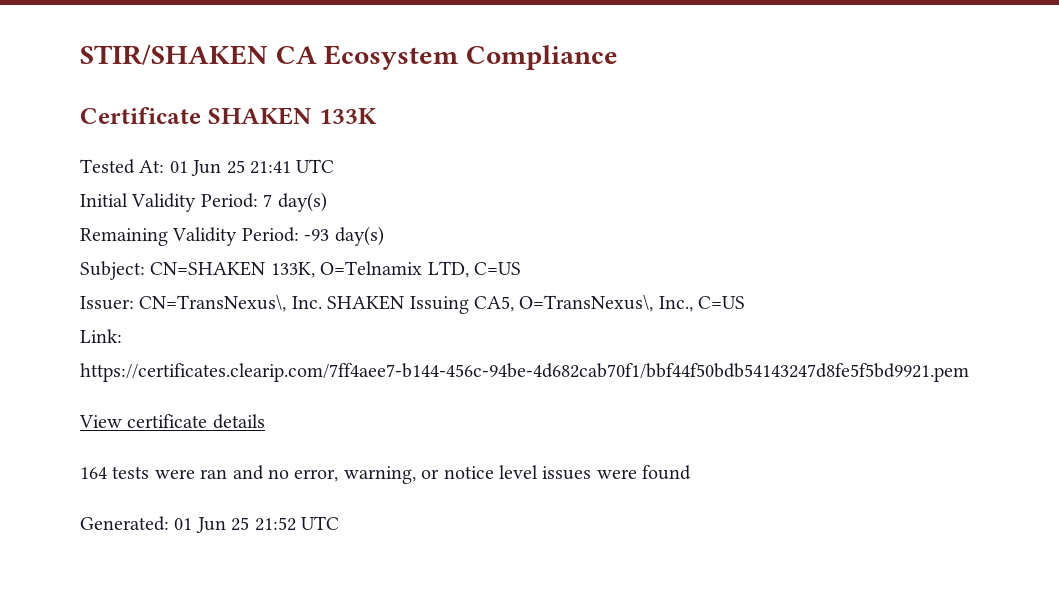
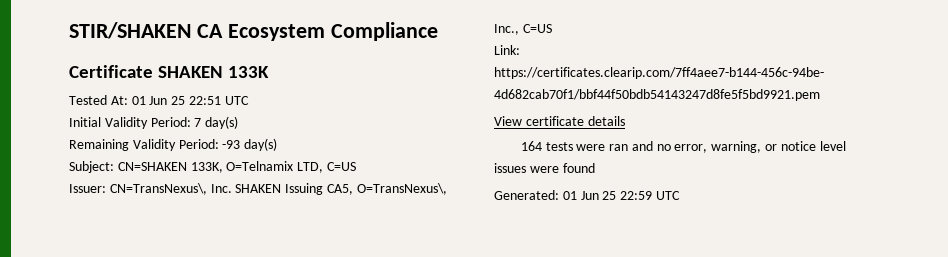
[250,161,291,174] 21:41 -> [188,96,221,105] 22:51
[254,517,296,531] 21:52 -> [620,191,653,200] 22:59

